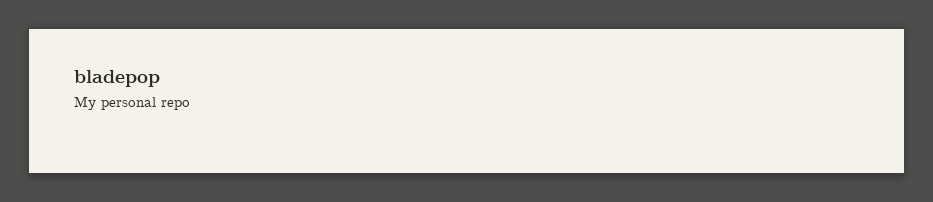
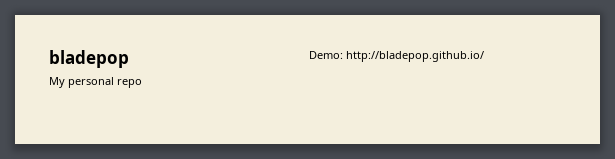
(190, 105) none -> [309,51,484,62] // Demo: http://bladepop.github.io/

